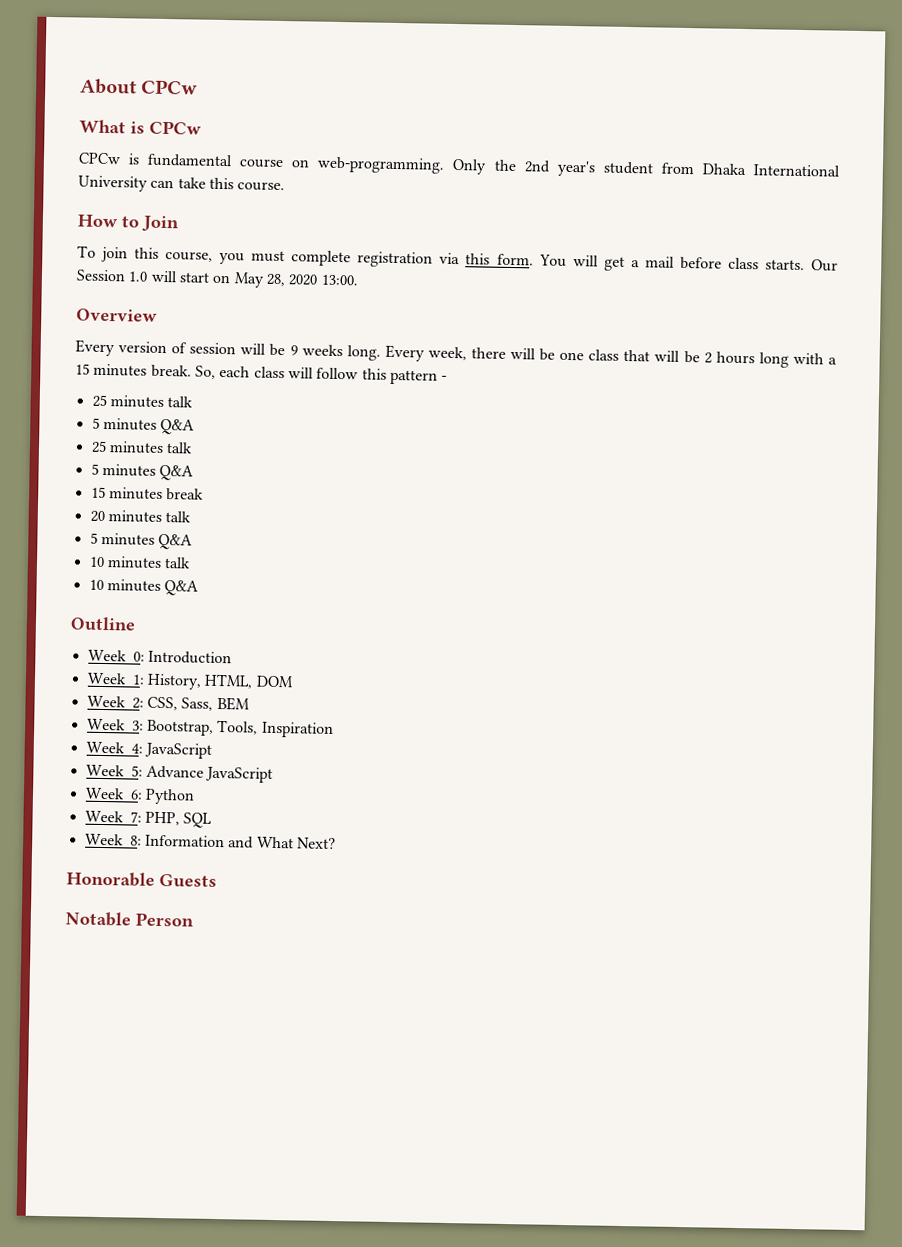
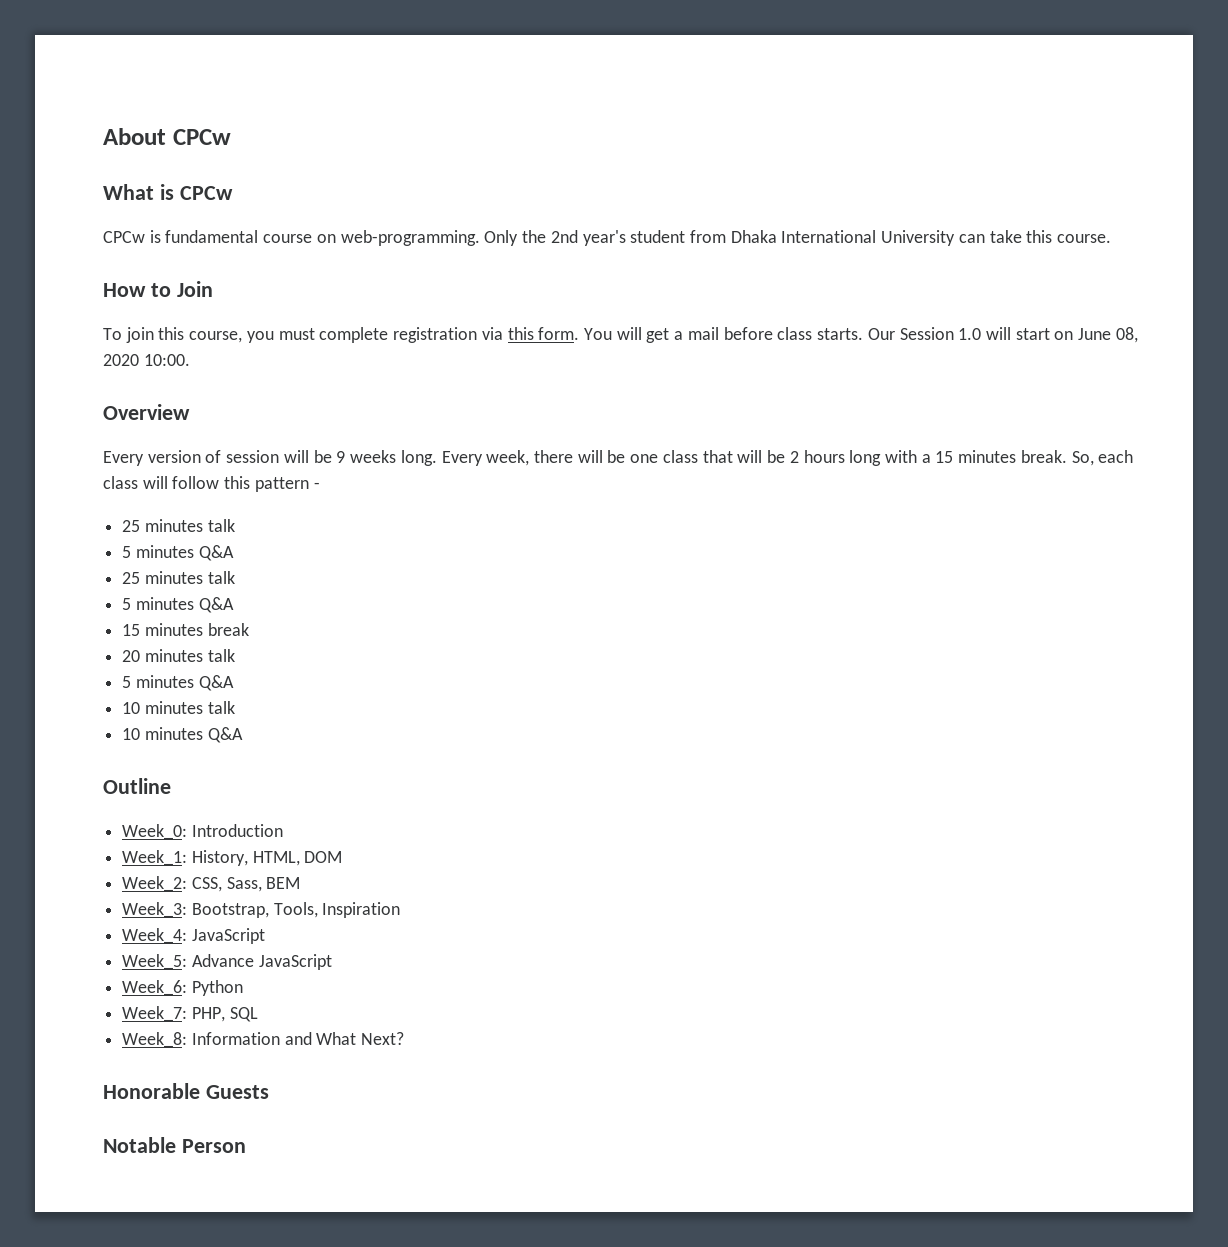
[233,272,359,288] May 28, 2020 13:00. -> [1078,327,1138,343] [103,354,190,366] June 08, 2020 10:00.

